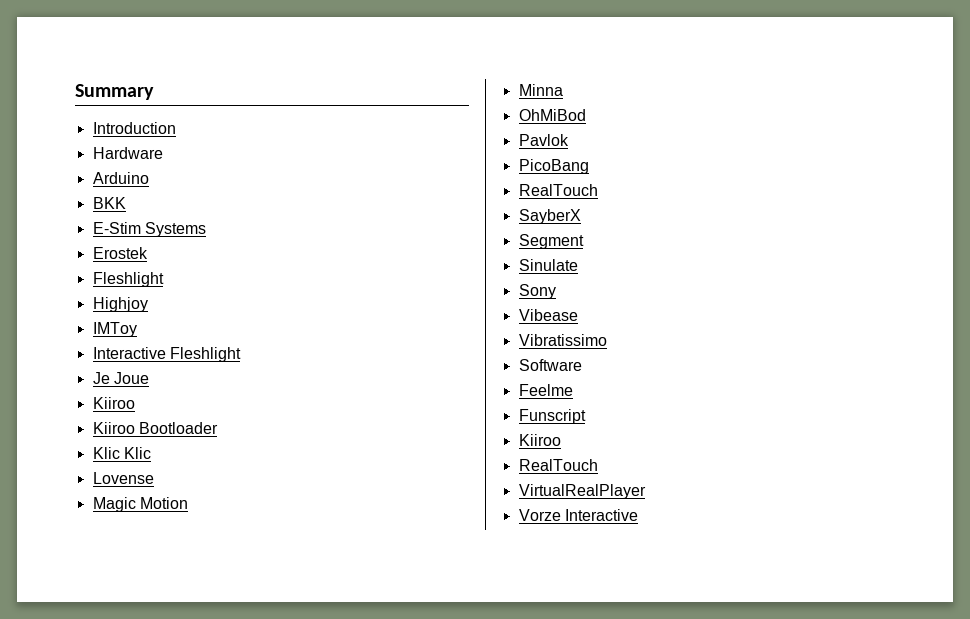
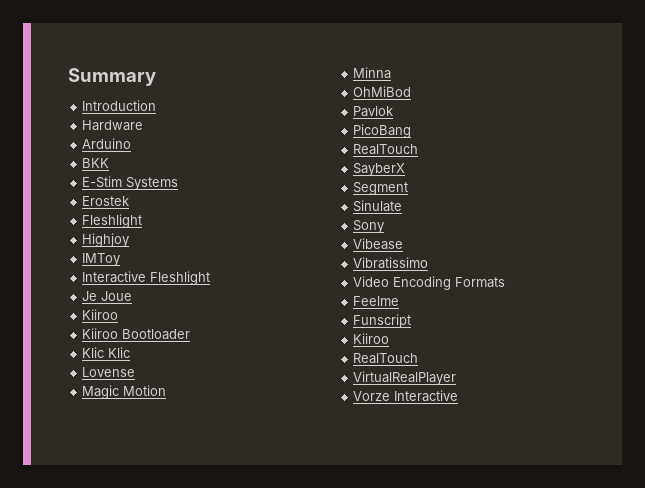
[518,359,582,371] Software -> [353,276,506,290] Video Encoding Formats

